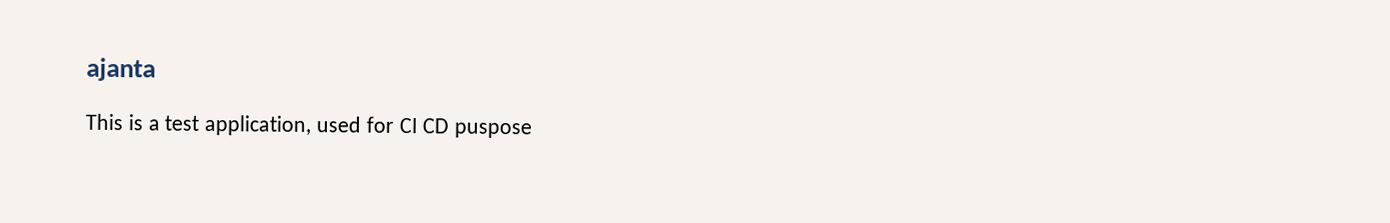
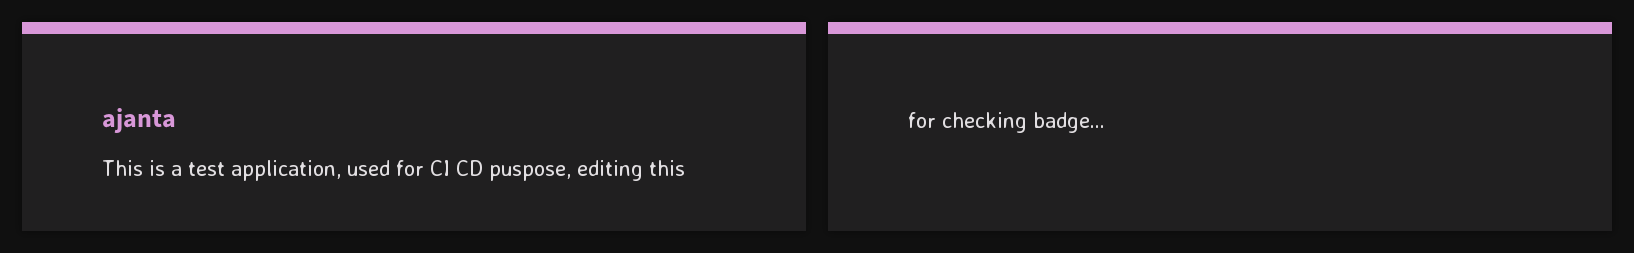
[454,122,533,139] puspose -> [489,160,685,181] [908,112,1105,133] puspose, editing this for checking badge...

